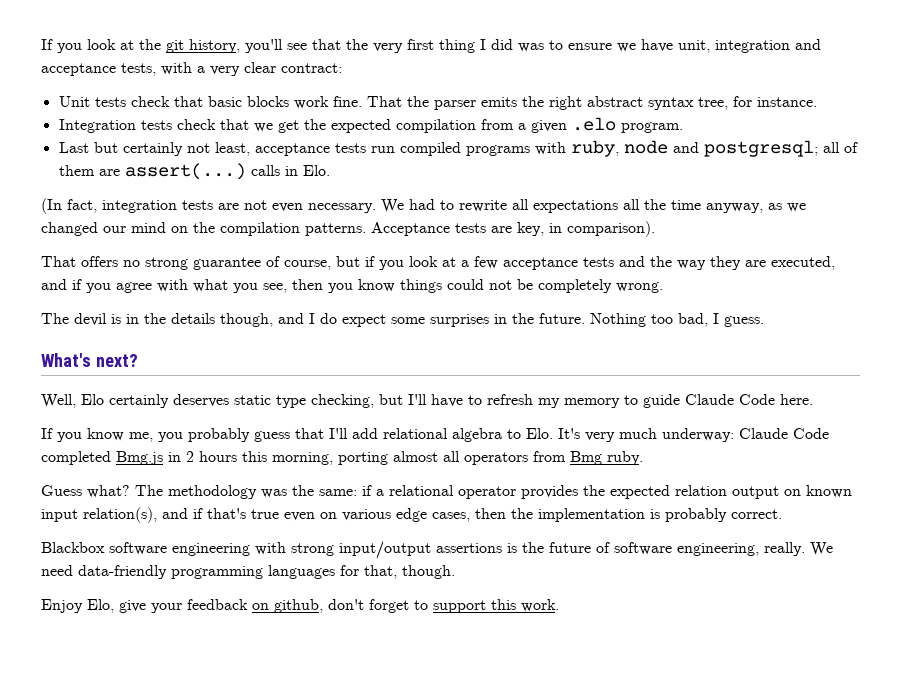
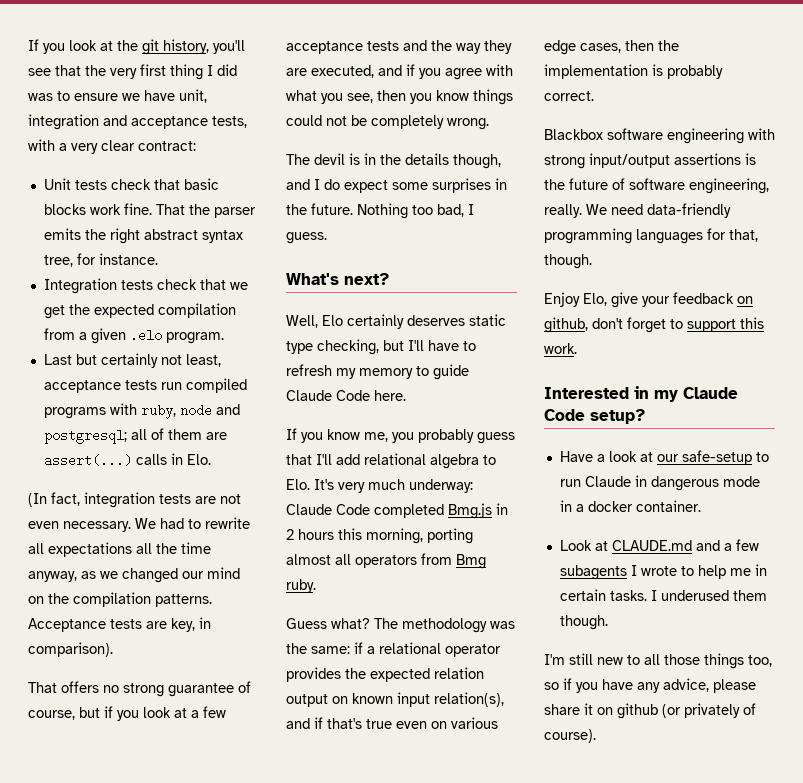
(559, 605) none -> [544,386,738,402] [544,409,645,424] [559,450,769,465] [559,475,760,491] [559,500,701,512] [559,539,759,551] [559,564,767,580] [559,589,767,601] [559,615,608,630] [544,653,772,669] [544,678,756,693] [544,703,756,719] [544,729,596,743] // Interested in my Claude Code setup? // Have a look at our safe-setup to run Claude in dangerous mode in a docker container. // Look at CLAUDE.md and a few subagents I wrote to help me in certain tasks. I underused them though. // I'm still new to all those things too, so if you have any advice, please share it on github (or privately of course).

